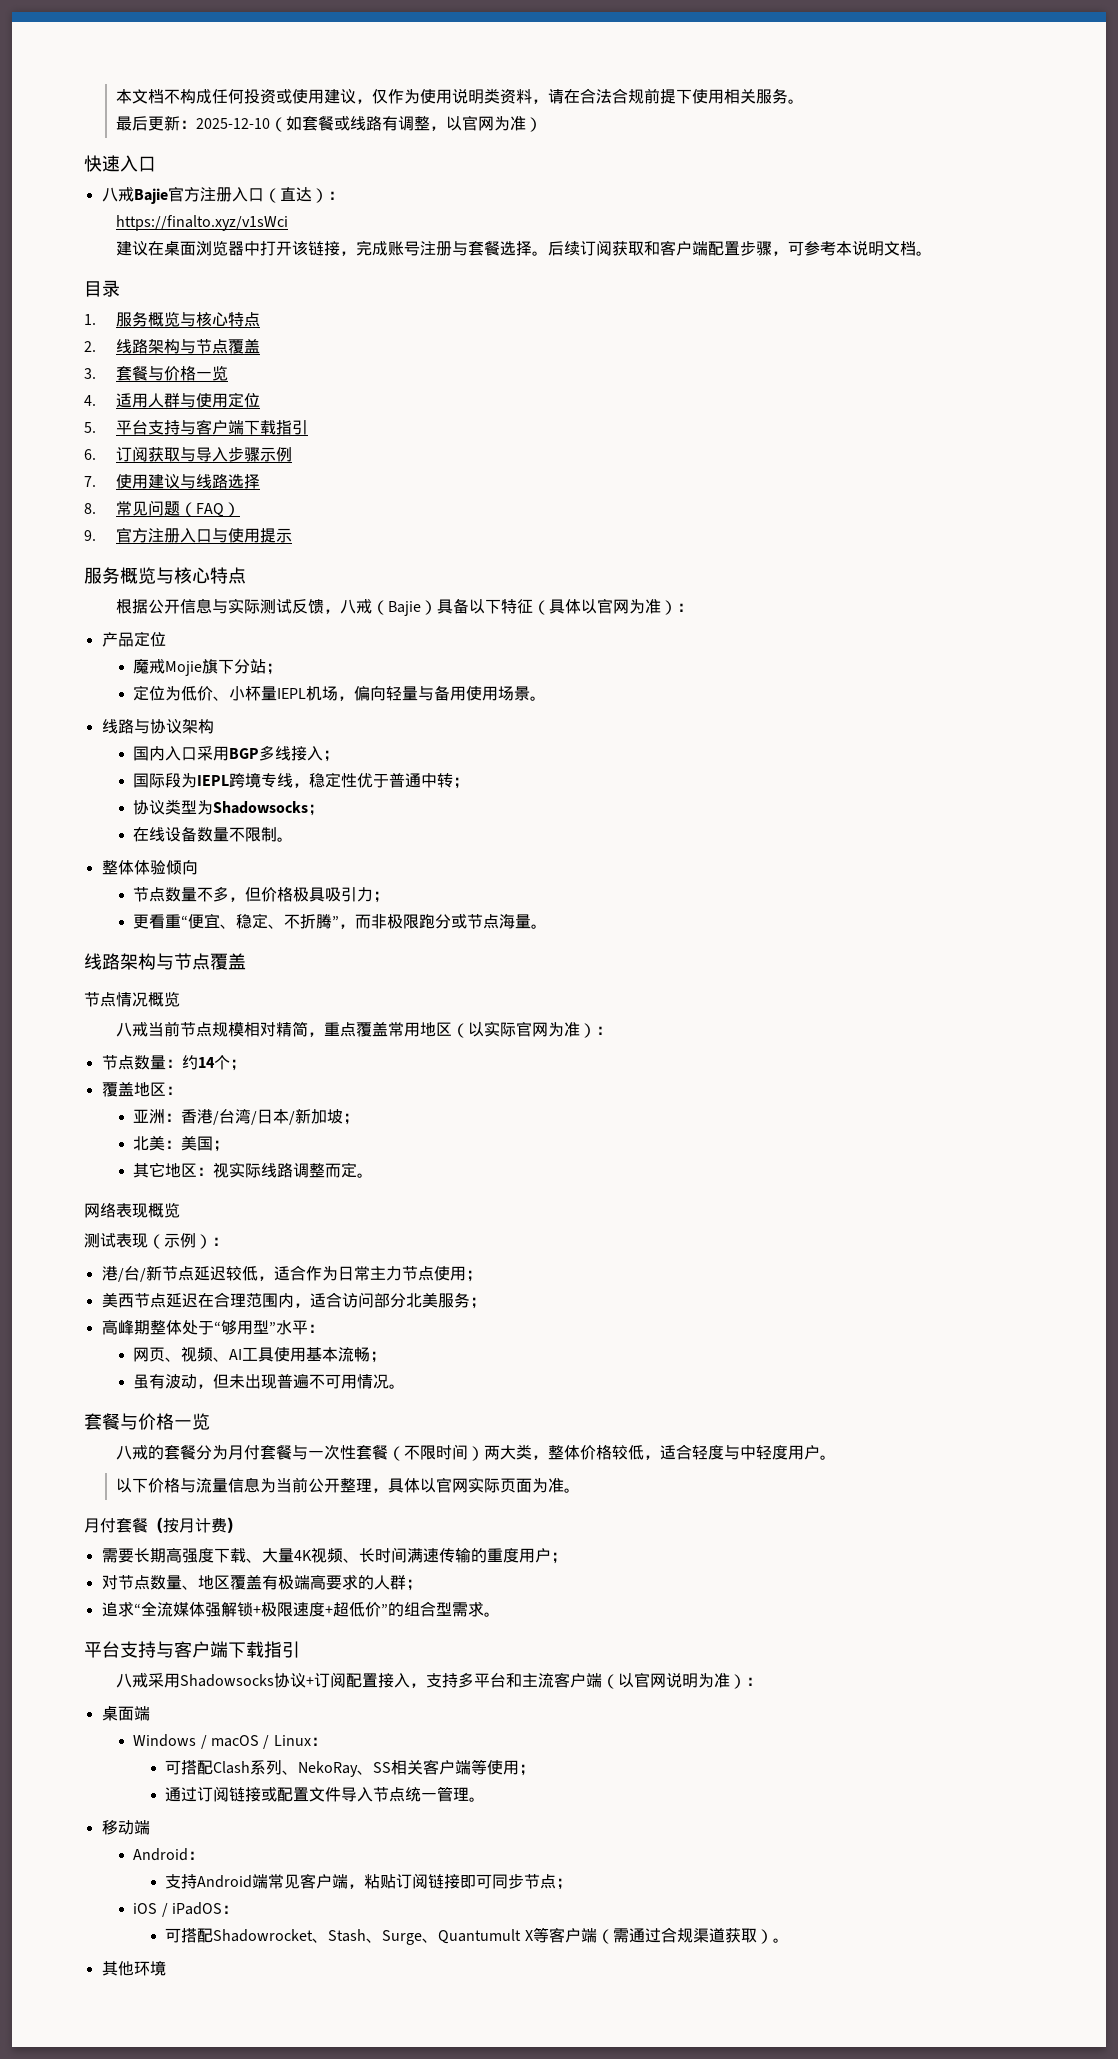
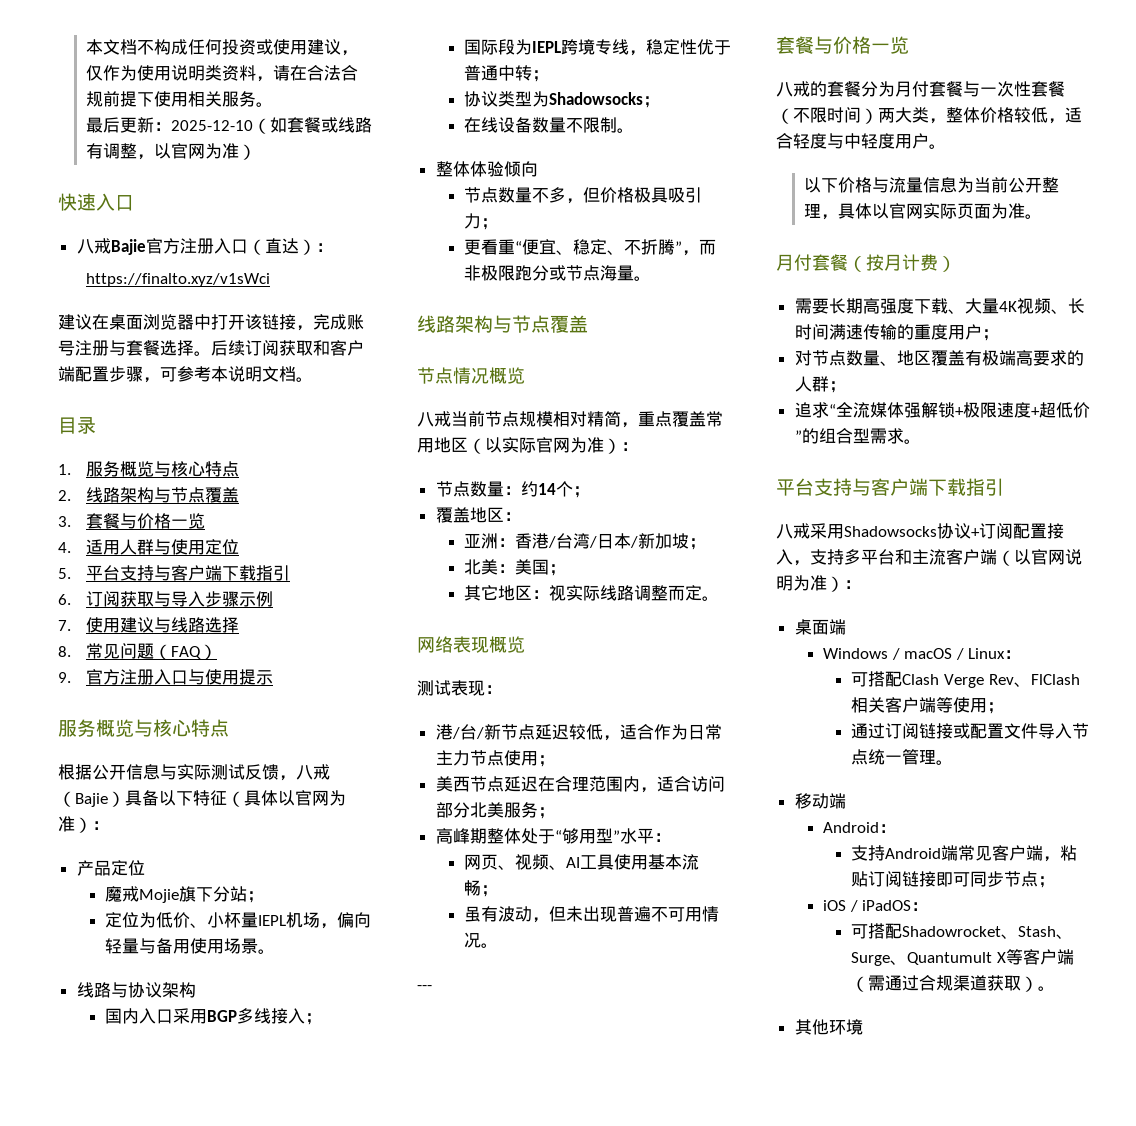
[148,1233,212,1249] （示例） -> (485, 688) none
(406, 1386) none -> [417,985,432,990] // ---
[250,1760,392,1777] 系列、NekoRay、SS -> [943,674,1080,688] Verge Rev、FlClash

